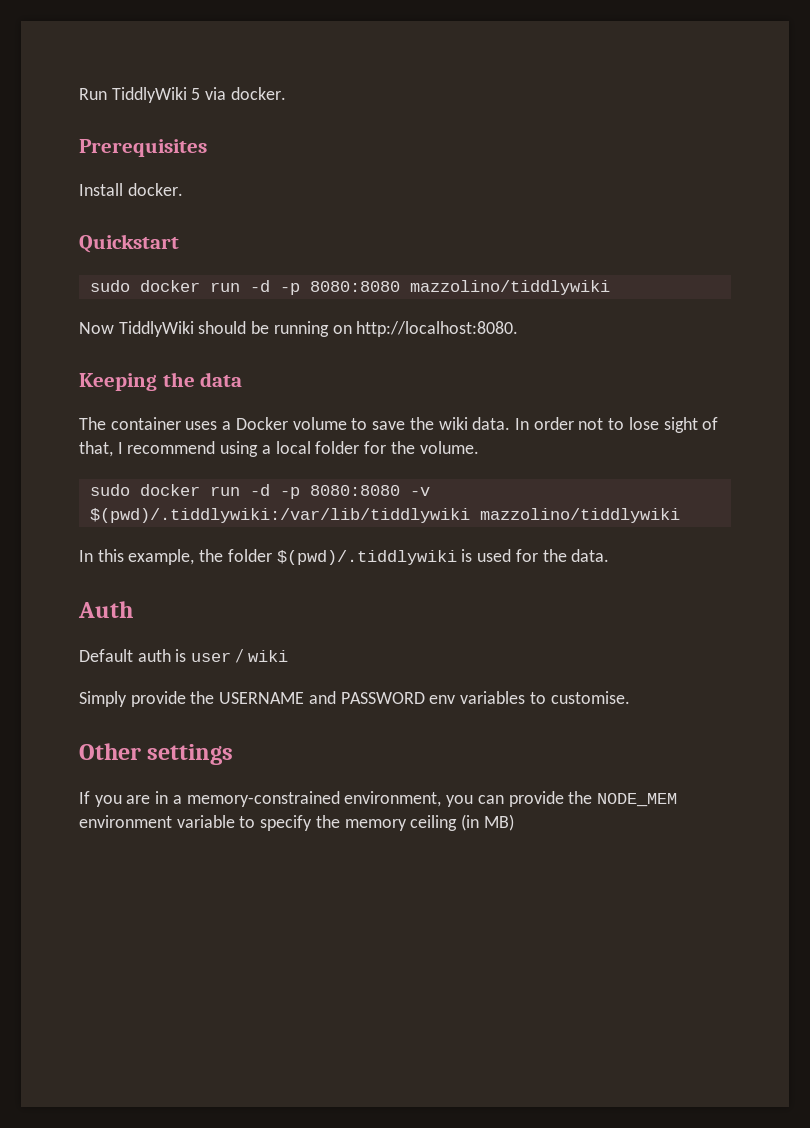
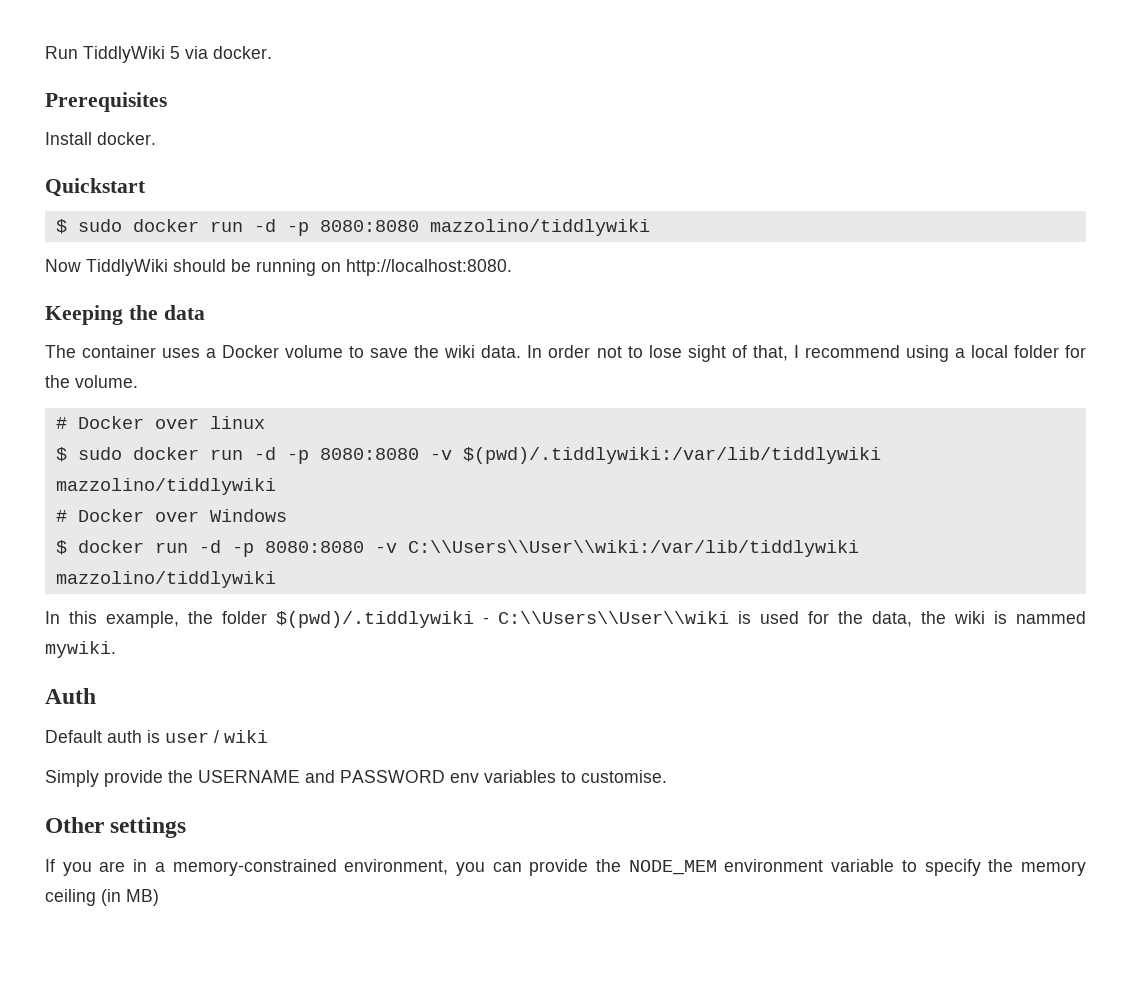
(179, 243) none -> [55,219,67,234] $
(479, 447) none -> [55,416,265,429] [55,447,67,462] # Docker over linux // $
(680, 515) none -> [55,509,287,522] [55,540,859,557] [55,571,276,588] // # Docker over Windows // $ docker run -d -p 8080:8080 -v C:\\Users\\User\\wiki:/var/lib/tiddlywiki mazzolino/tiddlywiki
(457, 557) none -> [483,611,729,624] - C:\\Users\\User\\wiki
[571,549,610,562] data. -> [872,611,1086,627] [45,641,116,658] data, the wiki is nammed mywiki.

